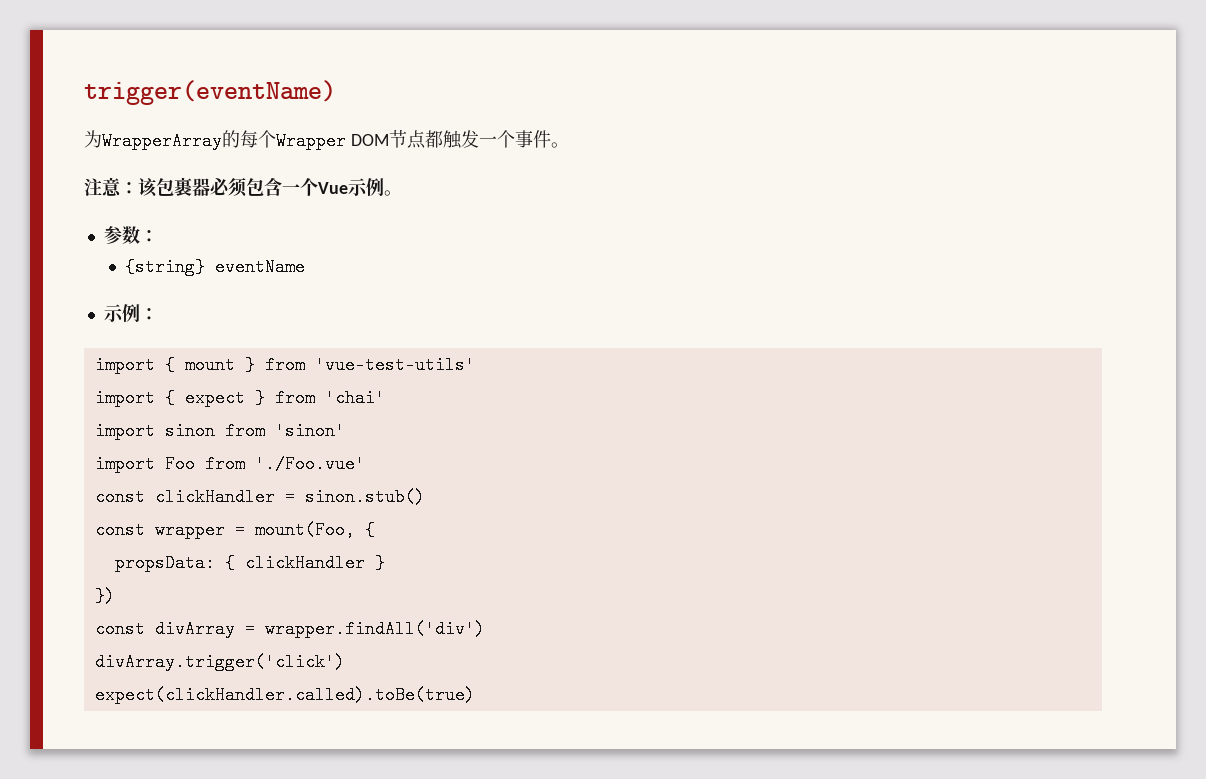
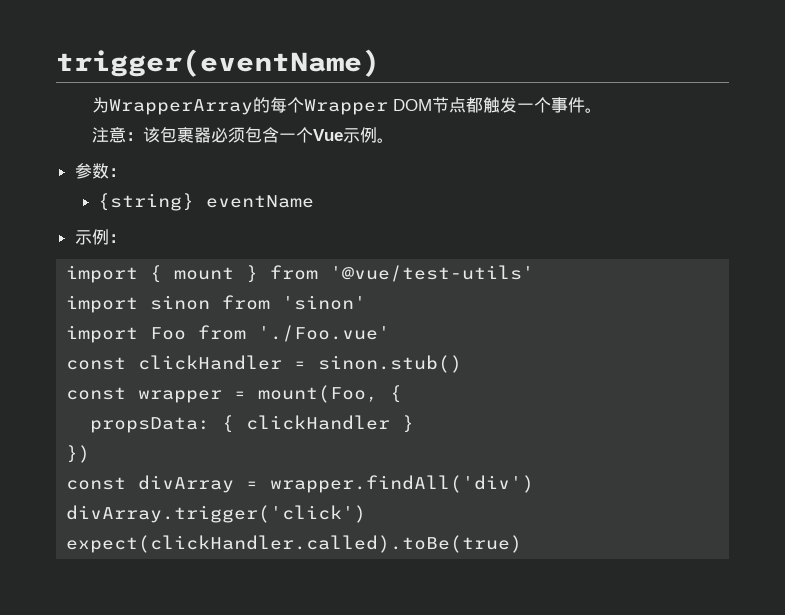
[314,356,475,374] [94,389,385,407] 'vue-test-utils' // import { expect } from 'chai' -> [330,265,535,282] '@vue/test-utils'

